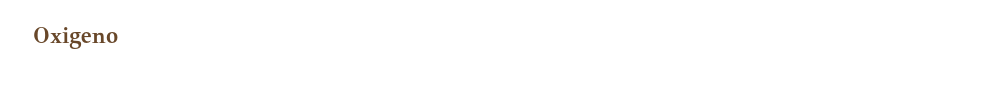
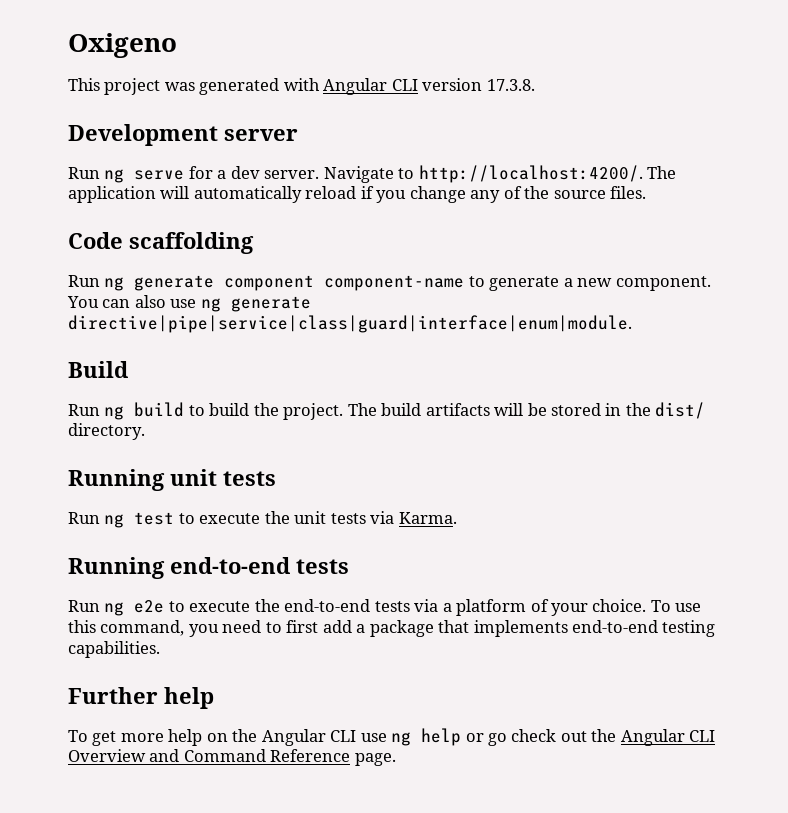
(118, 38) none -> [68,78,535,95] [68,124,298,146] [68,165,677,183] [68,186,647,203] [68,232,254,254] [68,275,711,291] [67,295,311,312] [68,315,632,333] [68,361,128,378] [68,402,706,420] [68,423,145,440] [68,469,276,491] [68,511,457,528] [68,557,349,579] [68,599,702,616] [68,620,716,637] [68,641,160,658] [68,687,214,709] [68,728,716,746] [68,749,396,766] // This project was generated with Angular CLI version 17.3.8. // Development server // Run ng serve for a dev server. Navigate to http://localhost:4200/. The application will automatically reload if you change any of the source files. // Code scaffolding // Run ng generate component component-name to generate a new component. You can also use ng generate directive|pipe|service|class|guard|interface|enum|module. // Build // Run ng build to build the project. The build artifacts will be stored in the dist/ directory. // Running unit tests // Run ng test to execute the unit tests via Karma. // Running end-to-end tests // Run ng e2e to execute the end-to-end tests via a platform of your choice. To use this command, you need to first add a package that implements end-to-end testing capabilities. // Further help // To get more help on the Angular CLI use ng help or go check out the Angular CLI Overview and Command Reference page.

